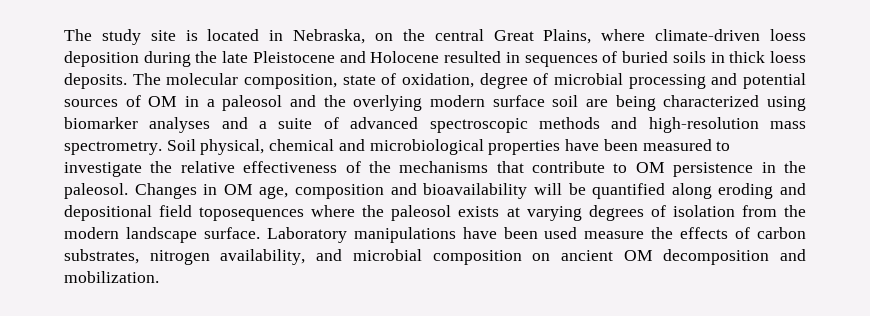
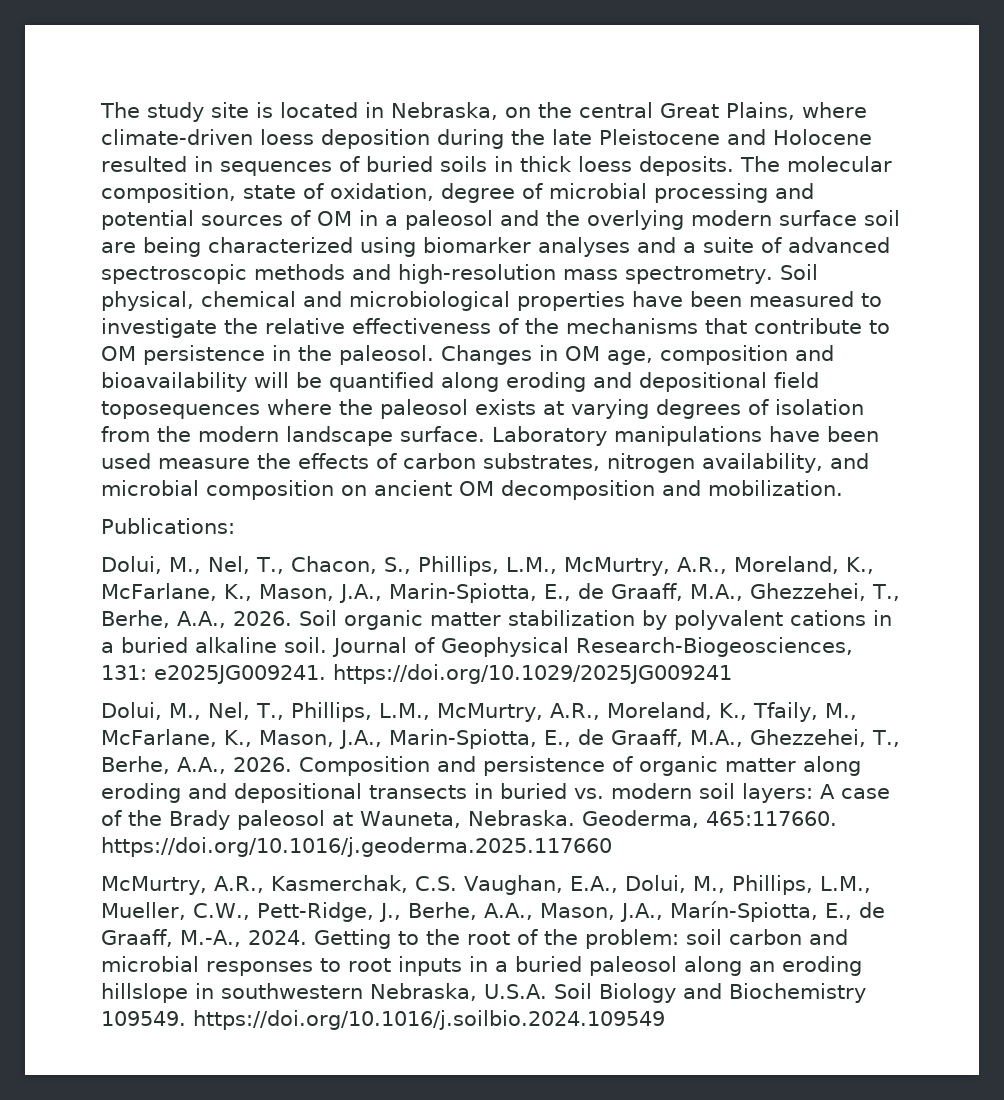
(159, 277) none -> [101,518,235,534] [101,556,874,576] [101,583,900,603] [101,610,892,630] [101,637,853,657] [101,664,732,684] [101,702,857,722] [101,729,900,749] [101,756,861,776] [101,783,890,803] [101,810,837,830] [101,837,612,857] [101,875,871,895] [101,901,885,922] [101,929,848,949] [101,956,862,976] [101,983,866,1003] [101,1010,665,1030] // Publications: // Dolui, M., Nel, T., Chacon, S., Phillips, L.M., McMurtry, A.R., Moreland, K., McFarlane, K., Mason, J.A., Marin-Spiotta, E., de Graaff, M.A., Ghezzehei, T., Berhe, A.A., 2026. Soil organic matter stabilization by polyvalent cations in a buried alkaline soil. Journal of Geophysical Research-Biogeosciences, 131: e2025JG009241. https://doi.org/10.1029/2025JG009241 // Dolui, M., Nel, T., Phillips, L.M., McMurtry, A.R., Moreland, K., Tfaily, M., McFarlane, K., Mason, J.A., Marin-Spiotta, E., de Graaff, M.A., Ghezzehei, T., Berhe, A.A., 2026. Composition and persistence of organic matter along eroding and depositional transects in buried vs. modern soil layers: A case of the Brady paleosol at Wauneta, Nebraska. Geoderma, 465:117660. https://doi.org/10.1016/j.geoderma.2025.117660 // McMurtry, A.R., Kasmerchak, C.S. Vaughan, E.A., Dolui, M., Phillips, L.M., Mueller, C.W., Pett-Ridge, J., Berhe, A.A., Mason, J.A., Marín-Spiotta, E., de Graaff, M.-A., 2024. Getting to the root of the problem: soil carbon and microbial responses to root inputs in a buried paleosol along an eroding hillslope in southwestern Nebraska, U.S.A. Soil Biology and Biochemistry 109549. https://doi.org/10.1016/j.soilbio.2024.109549

